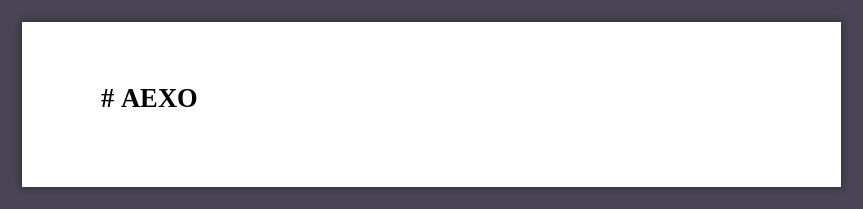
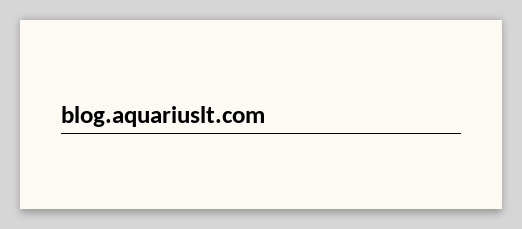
[101,89,199,107] # AEXO -> [61,106,265,127] blog.aquariuslt.com

